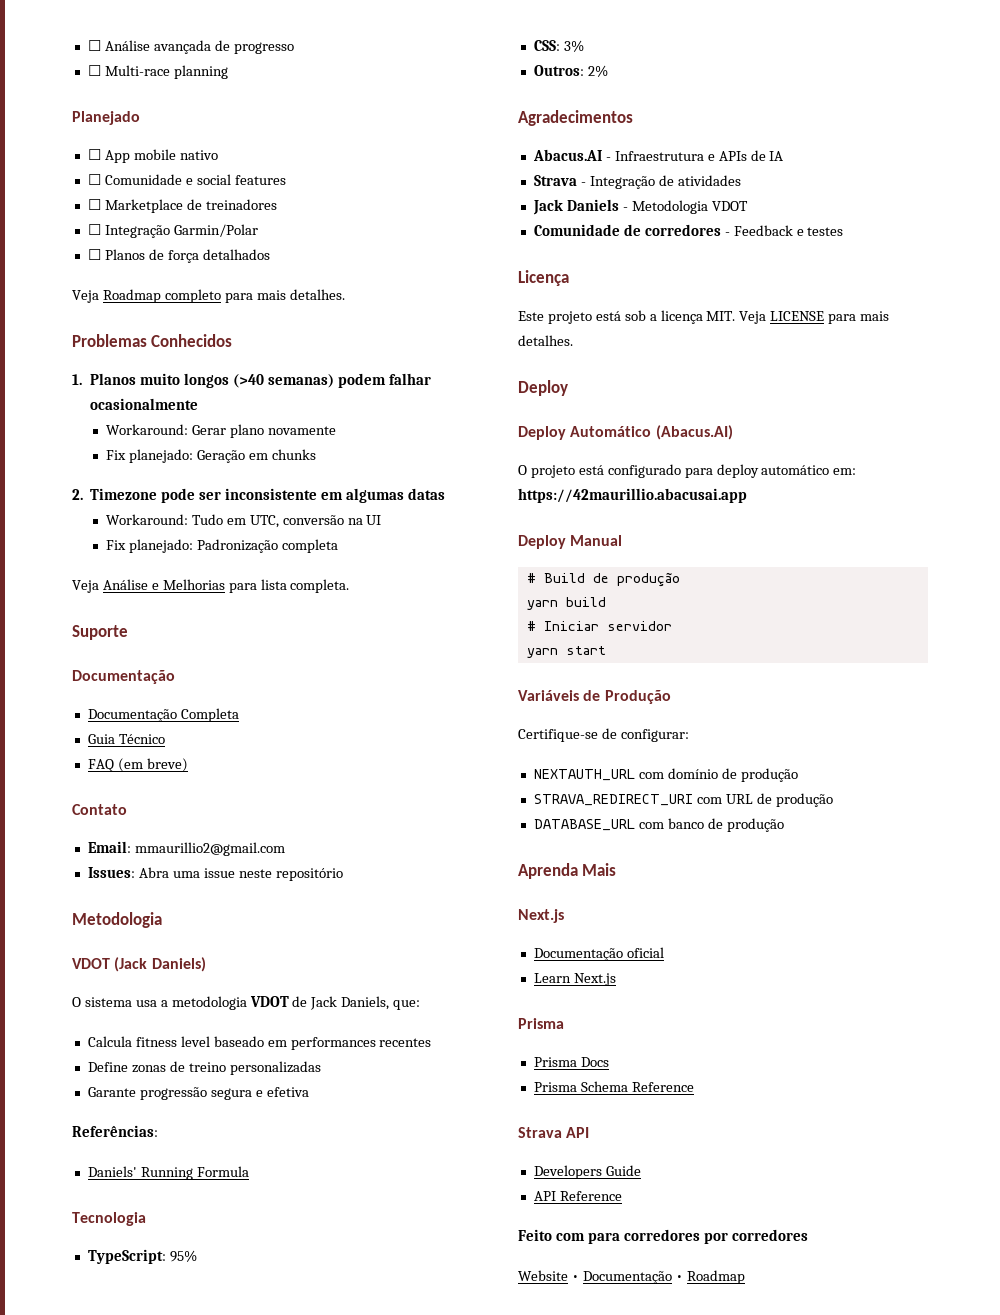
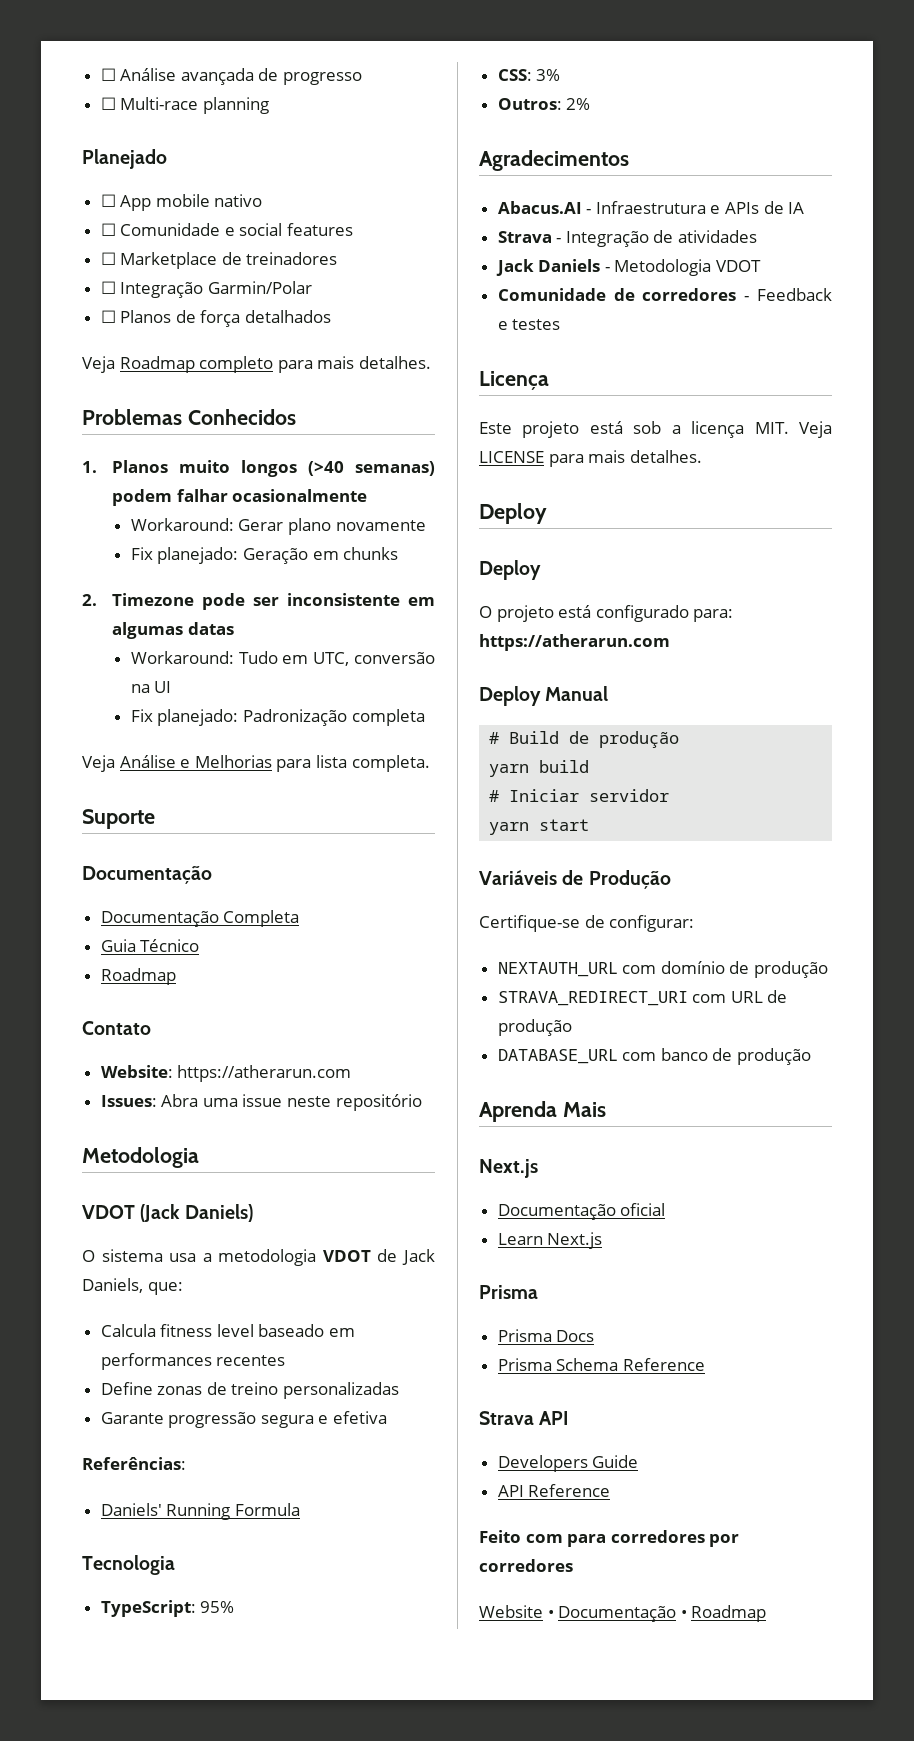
[87,758,188,772] FAQ (em breve) -> [100,968,176,985] Roadmap
[87,841,285,856] Email: mmaurillio2@gmail.com -> [100,1065,352,1082] Website: https://atherarun.com
[570,425,733,440] Automático (Abacus.AI) -> (541, 570) none
[684,464,857,478] [518,488,747,503] para deploy automático em: https://42maurillio.abacusai.app -> [693,609,734,622] [479,634,670,651] para: https://atherarun.com

